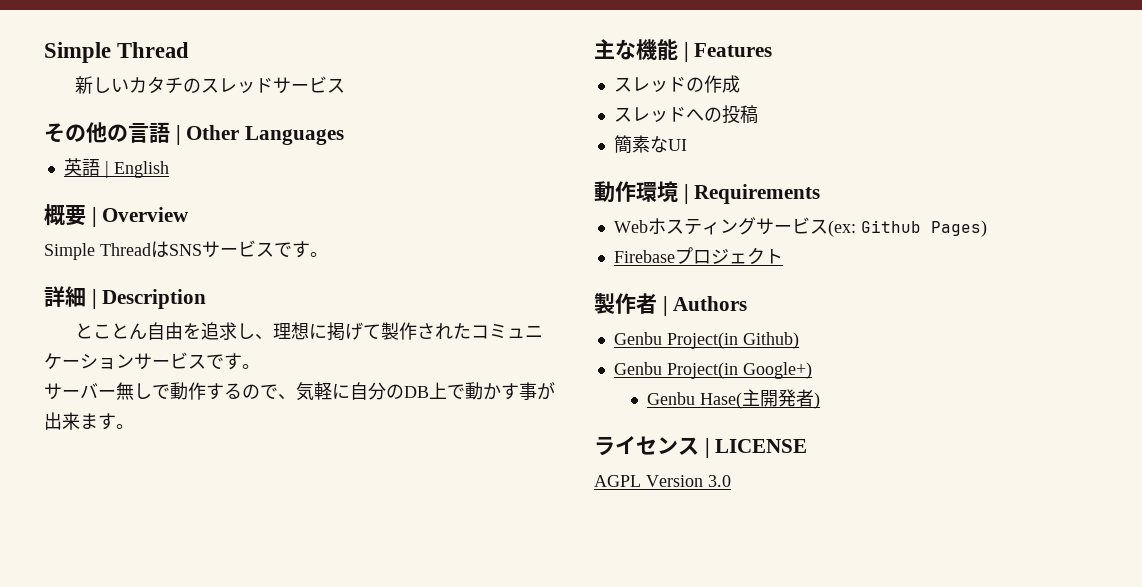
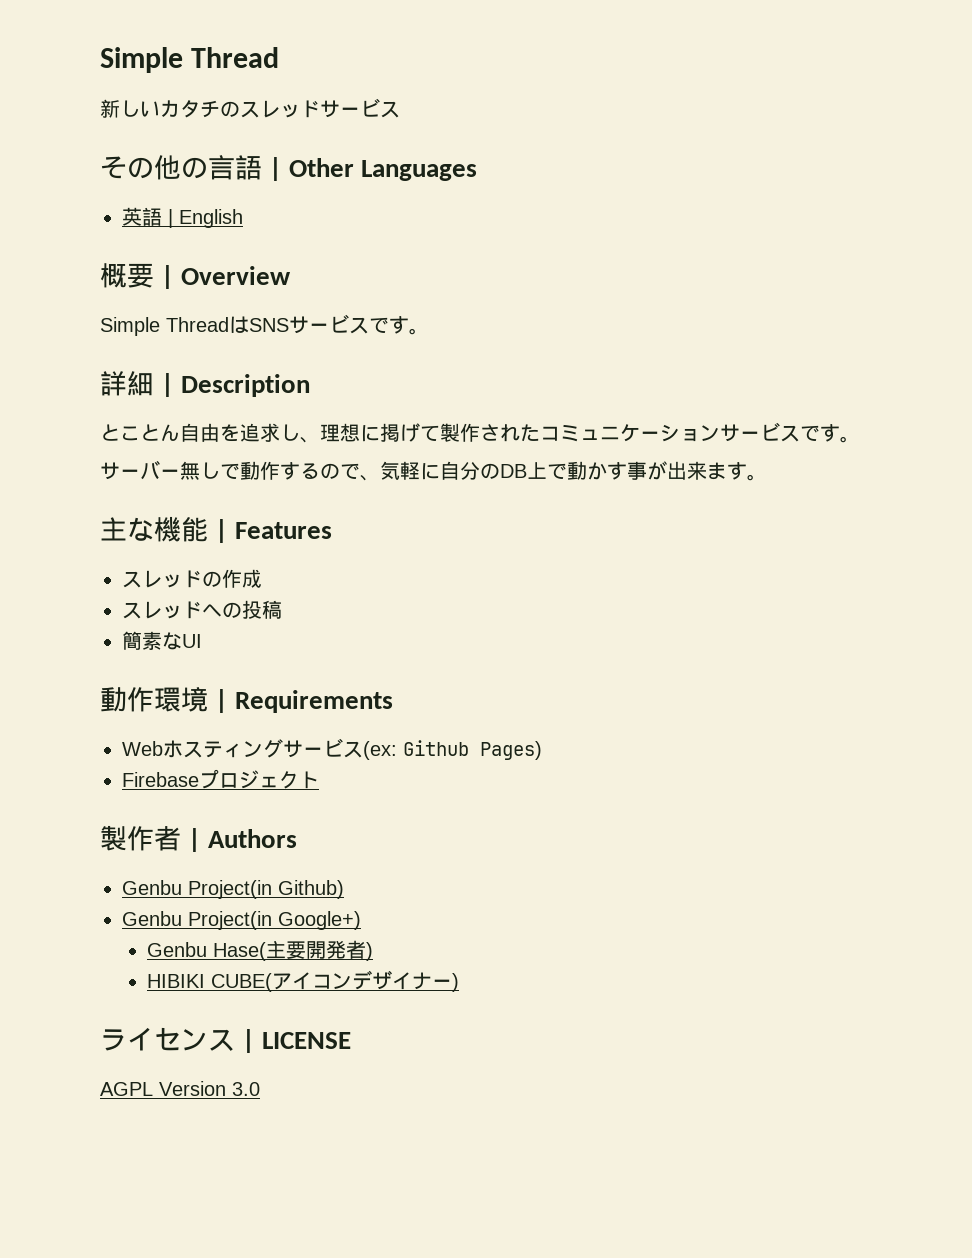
(761, 397) none -> [286,941,307,959] 要
(821, 400) none -> [147,970,460,992] // HIBIKI CUBE(アイコンデザイナー)

